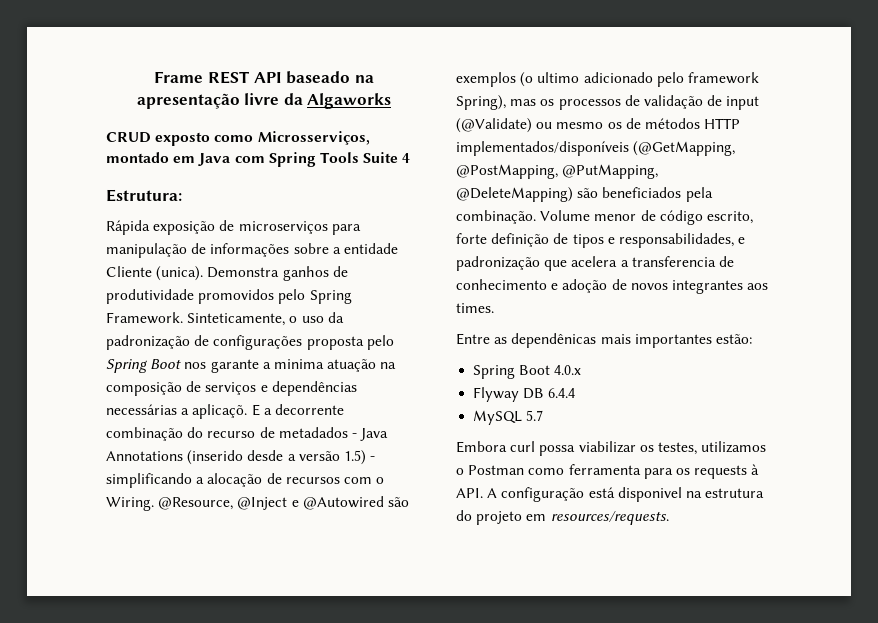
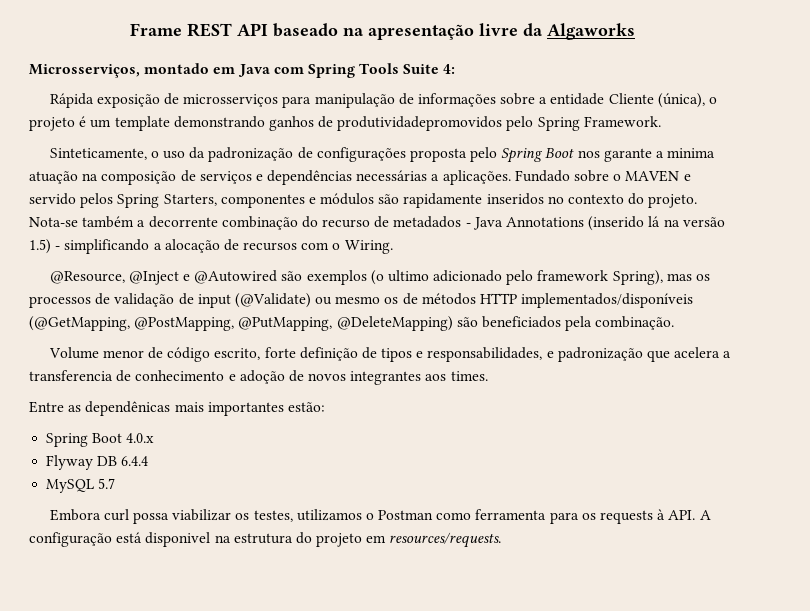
[106,132,254,146] CRUD exposto como -> (635, 31) none
[402,153,411,163] [106,189,182,202] 4 // Estrutura: -> [443,64,456,74] 4:
[238,221,328,234] microserviços -> [183,94,279,107] microsserviços
[156,266,348,281] [106,289,275,304] (unica). Demonstra ganhos de produtividade promovidos -> [657,93,718,108] [29,116,503,131] (única), o projeto é um template demonstrando ganhos de produtividadepromovidos
(183, 318) none -> (661, 121) //
[192,404,260,419] aplicaçõ. E -> [442,170,691,185] [29,193,698,208] [29,216,135,228] aplicações. Fundado sobre o MAVEN e servido pelos Spring Starters, componentes e módulos são rapidamente inseridos no contexto do projeto. Nota-se também
[247,450,296,461] desde a -> [648,216,680,227] lá na
(154, 504) none -> (393, 247) //
(536, 217) none -> (675, 323) //

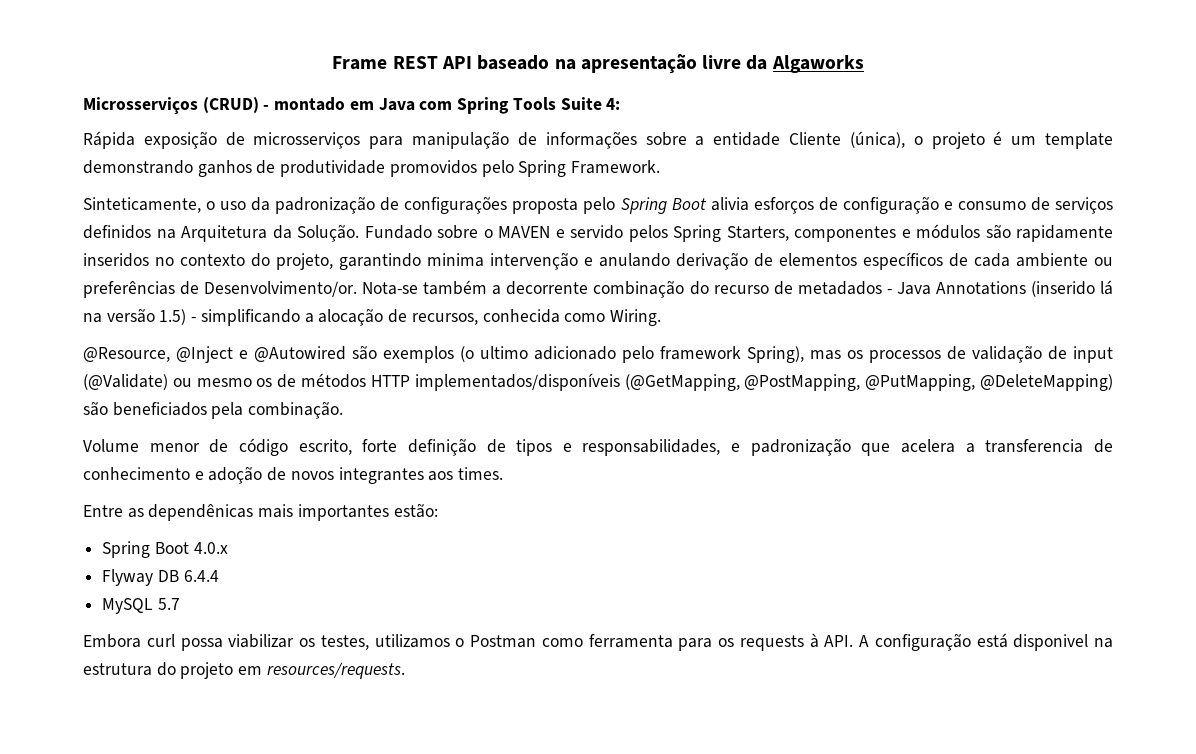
[29,64,140,78] Microsserviços, -> [83,97,270,115] Microsserviços (CRUD) -
[337,116,503,131] produtividadepromovidos -> [280,160,477,177] produtividade promovidos
[577,148,716,162] [29,170,511,185] nos garante a minima atuação na composição de serviços e dependências necessárias a aplicações. -> [710,196,1113,214] [83,224,359,242] alivia esforços de configuração e consumo de serviços definidos na Arquitetura da Solução.
[648,194,698,208] projeto. -> [276,252,1113,270] [83,281,358,298] projeto, garantindo minima intervenção e anulando derivação de elementos específicos de cada ambiente ou preferências de Desenvolvimento/or.
[243,242,341,251] recursos com o -> [411,309,606,325] recursos, conhecida como

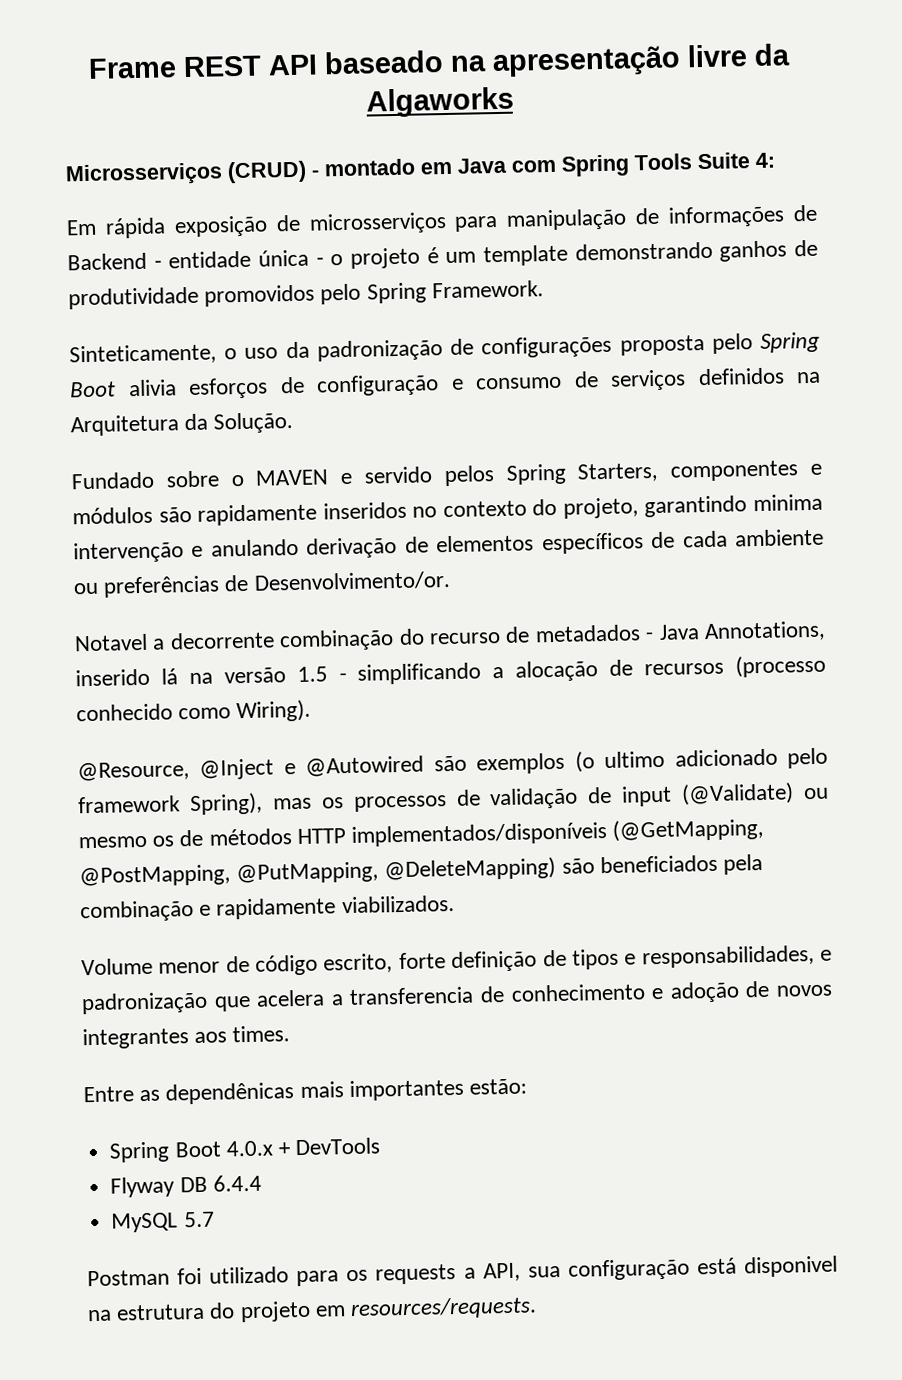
[83,131,135,149] Rápida -> [66,217,166,239] Em rápida
[645,131,905,148] sobre a entidade Cliente (única), -> [793,204,817,222] [67,249,324,271] de Backend - entidade única -
(359, 233) none -> (294, 422) //
[362,280,488,295] Nota-se também -> [74,633,148,652] // Notavel
[935,281,1095,297] Annotations (inserido -> [703,620,826,643] [75,668,150,687] Annotations, inserido
[159,309,187,325] 1.5) -> [296,666,328,682] 1.5
[411,309,661,326] recursos, conhecida como Wiring. -> [644,654,826,678] [76,699,312,723] recursos (processo conhecido como Wiring).
[248,401,344,419] combinação. -> [80,894,455,923] combinação e rapidamente viabilizados.
(228, 548) none -> [277,1137,381,1156] + DevTools
[83,633,869,651] Embora curl possa viabilizar os testes, utilizamos o Postman como ferramenta para os requests à API. A -> [87,1262,561,1287] Postman foi utilizado para os requests a API, sua

